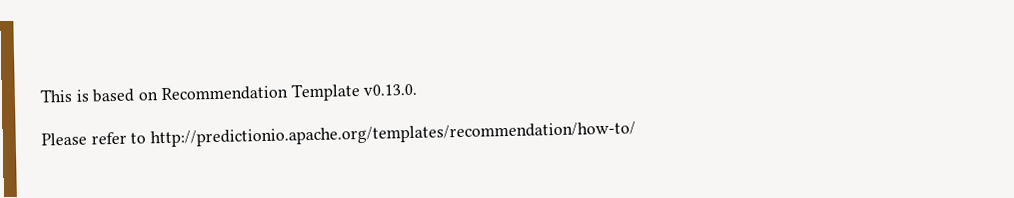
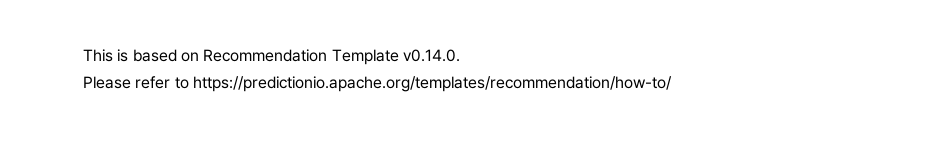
[363,83,418,96] v0.13.0. -> [402,49,460,62] v0.14.0.
[150,121,637,148] http://predictionio.apache.org/templates/recommendation/how-to/ -> [192,76,672,92] https://predictionio.apache.org/templates/recommendation/how-to/

